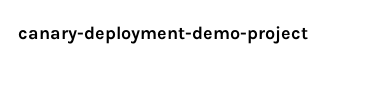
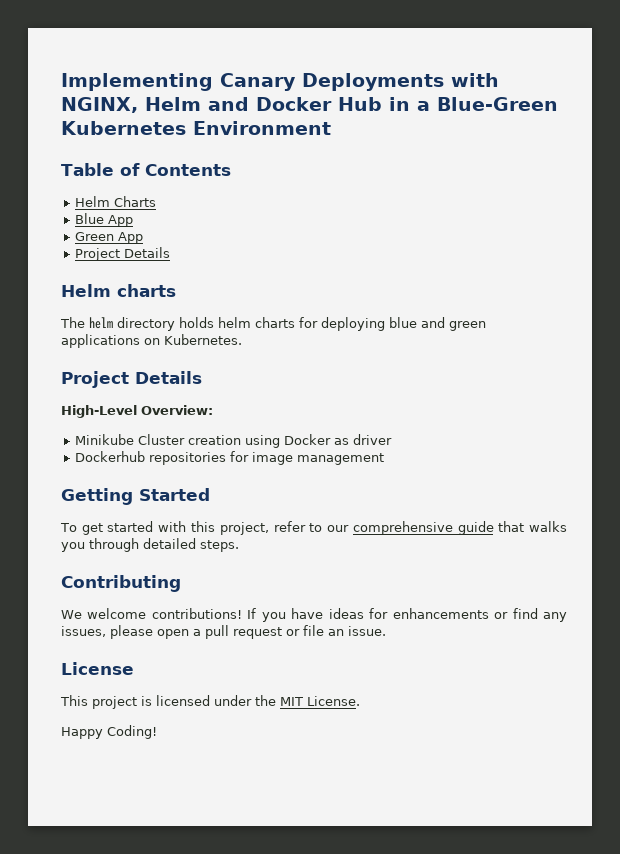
[18,26,308,44] canary-deployment-demo-project -> [61,73,499,91] [61,97,558,113] [61,121,331,135] [61,163,231,176] [75,196,157,207] [75,213,134,227] [75,232,144,244] [75,247,171,261] [61,284,176,297] [60,317,486,331] [61,334,242,348] [61,371,202,388] [61,405,213,418] [75,434,393,448] [75,451,385,465] [61,488,210,505] [60,521,567,535] [61,538,239,552] [61,575,181,592] [61,608,567,622] [61,625,386,639] [61,662,134,675] [60,695,360,709] [61,725,157,739] Implementing Canary Deployments with NGINX, Helm and Docker Hub in a Blue-Green Kubernetes Environment // Table of Contents // Helm Charts // Blue App // Green App // Project Details // Helm charts // The helm directory holds helm charts for deploying blue and green applications on Kubernetes. // Project Details // High-Level Overview: // Minikube Cluster creation using Docker as driver // Dockerhub repositories for image management // Getting Started // To get started with this project, refer to our comprehensive guide that walks you through detailed steps. // Contributing // We welcome contributions! If you have ideas for enhancements or find any issues, please open a pull request or file an issue. // License // This project is licensed under the MIT License. // Happy Coding!

